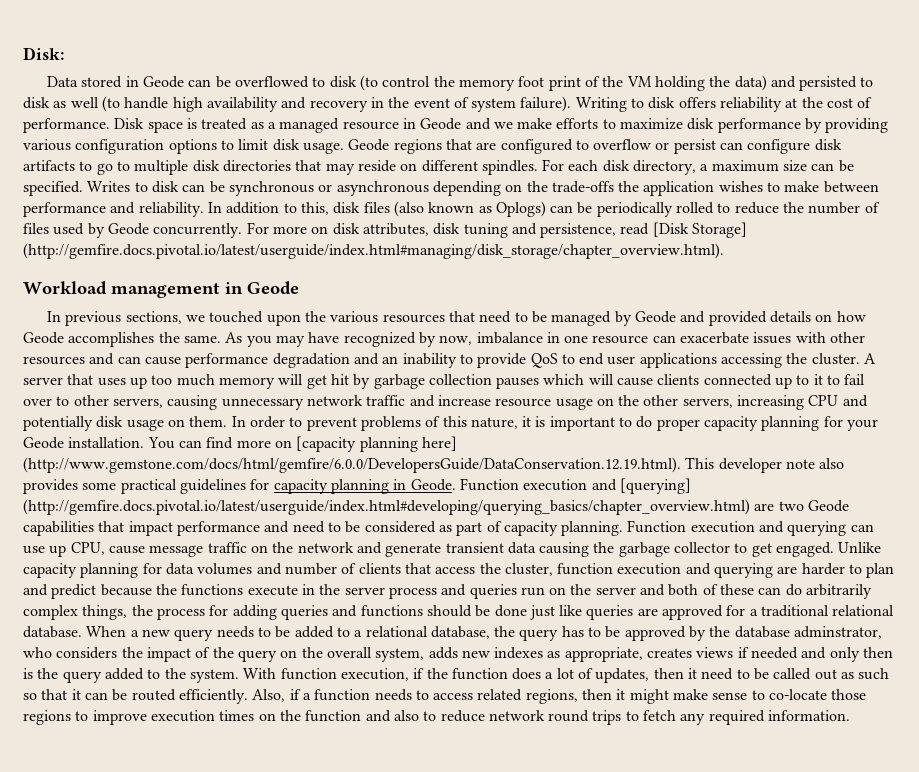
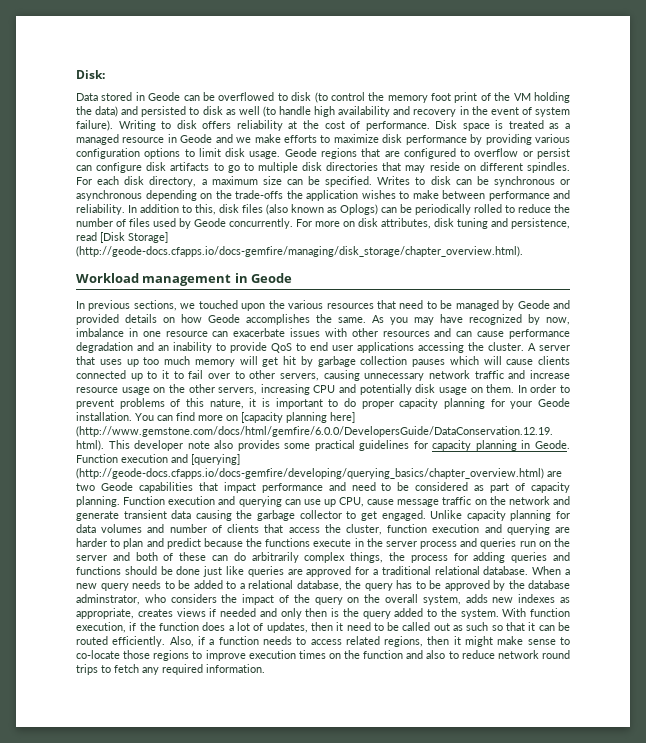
[23,243,724,259] (http://gemfire.docs.pivotal.io/latest/userguide/index.html#managing/disk_storage/chapter_overview.html). -> [76,246,523,257] (http://geode-docs.cfapps.io/docs-gemfire/managing/disk_storage/chapter_overview.html).
[23,499,750,515] (http://gemfire.docs.pivotal.io/latest/userguide/index.html#developing/querying_basics/chapter_overview.html) -> [76,468,544,479] (http://geode-docs.cfapps.io/docs-gemfire/developing/querying_basics/chapter_overview.html)

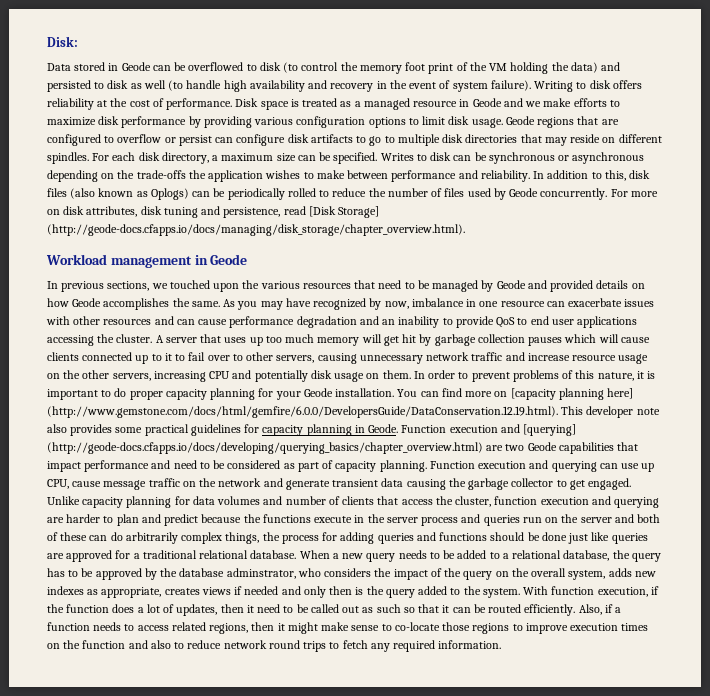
[76,246,523,257] (http://geode-docs.cfapps.io/docs-gemfire/managing/disk_storage/chapter_overview.html). -> [47,224,465,236] (http://geode-docs.cfapps.io/docs/managing/disk_storage/chapter_overview.html).
[76,468,544,479] (http://geode-docs.cfapps.io/docs-gemfire/developing/querying_basics/chapter_overview.html) -> [47,442,483,454] (http://geode-docs.cfapps.io/docs/developing/querying_basics/chapter_overview.html)

